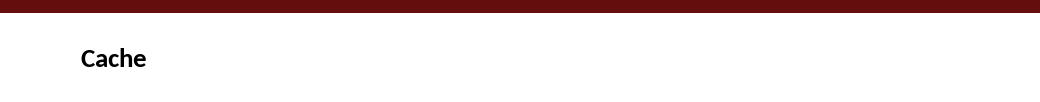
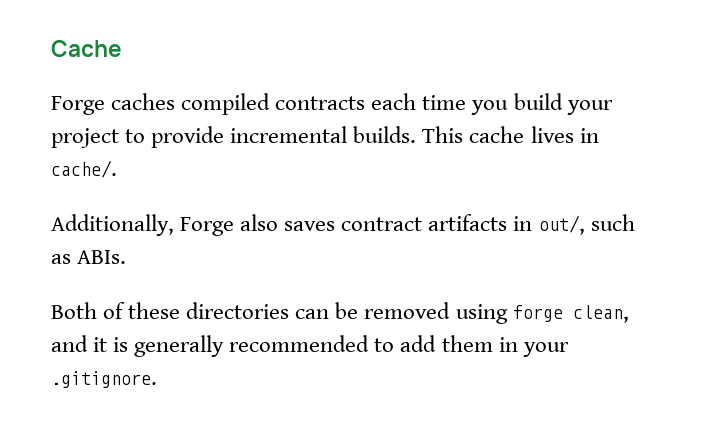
(147, 57) none -> [51,93,613,115] [51,126,599,148] [51,160,117,178] [51,214,635,236] [51,250,127,264] [51,302,629,324] [51,335,569,357] [51,371,157,388] // Forge caches compiled contracts each time you build your project to provide incremental builds. This cache lives in cache/. // Additionally, Forge also saves contract artifacts in out/, such as ABIs. // Both of these directories can be removed using forge clean, and it is generally recommended to add them in your .gitignore.

